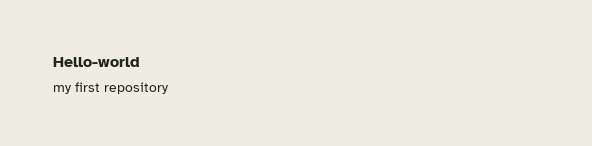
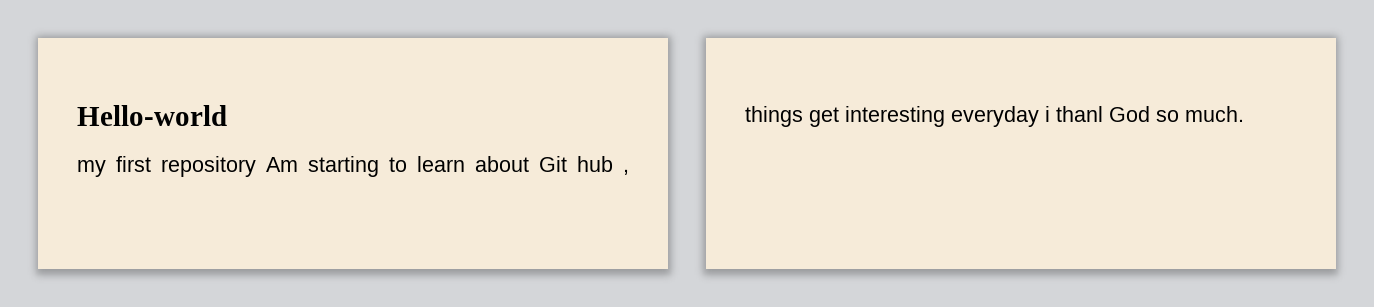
(168, 88) none -> [266,156,629,177] [745,106,1244,127] Am starting to learn about Git hub , things get interesting everyday i thanl God so much.

